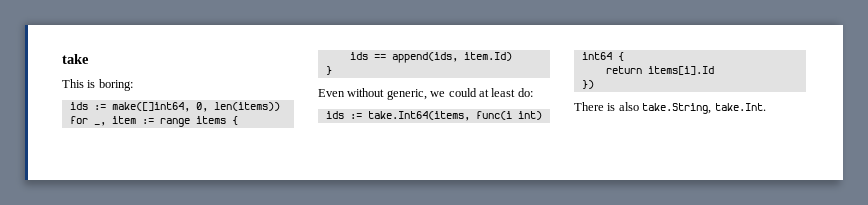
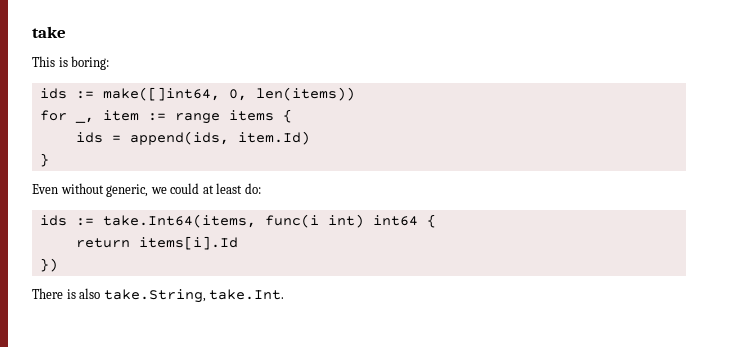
[373,54,386,60] == -> [111,135,121,142] =

